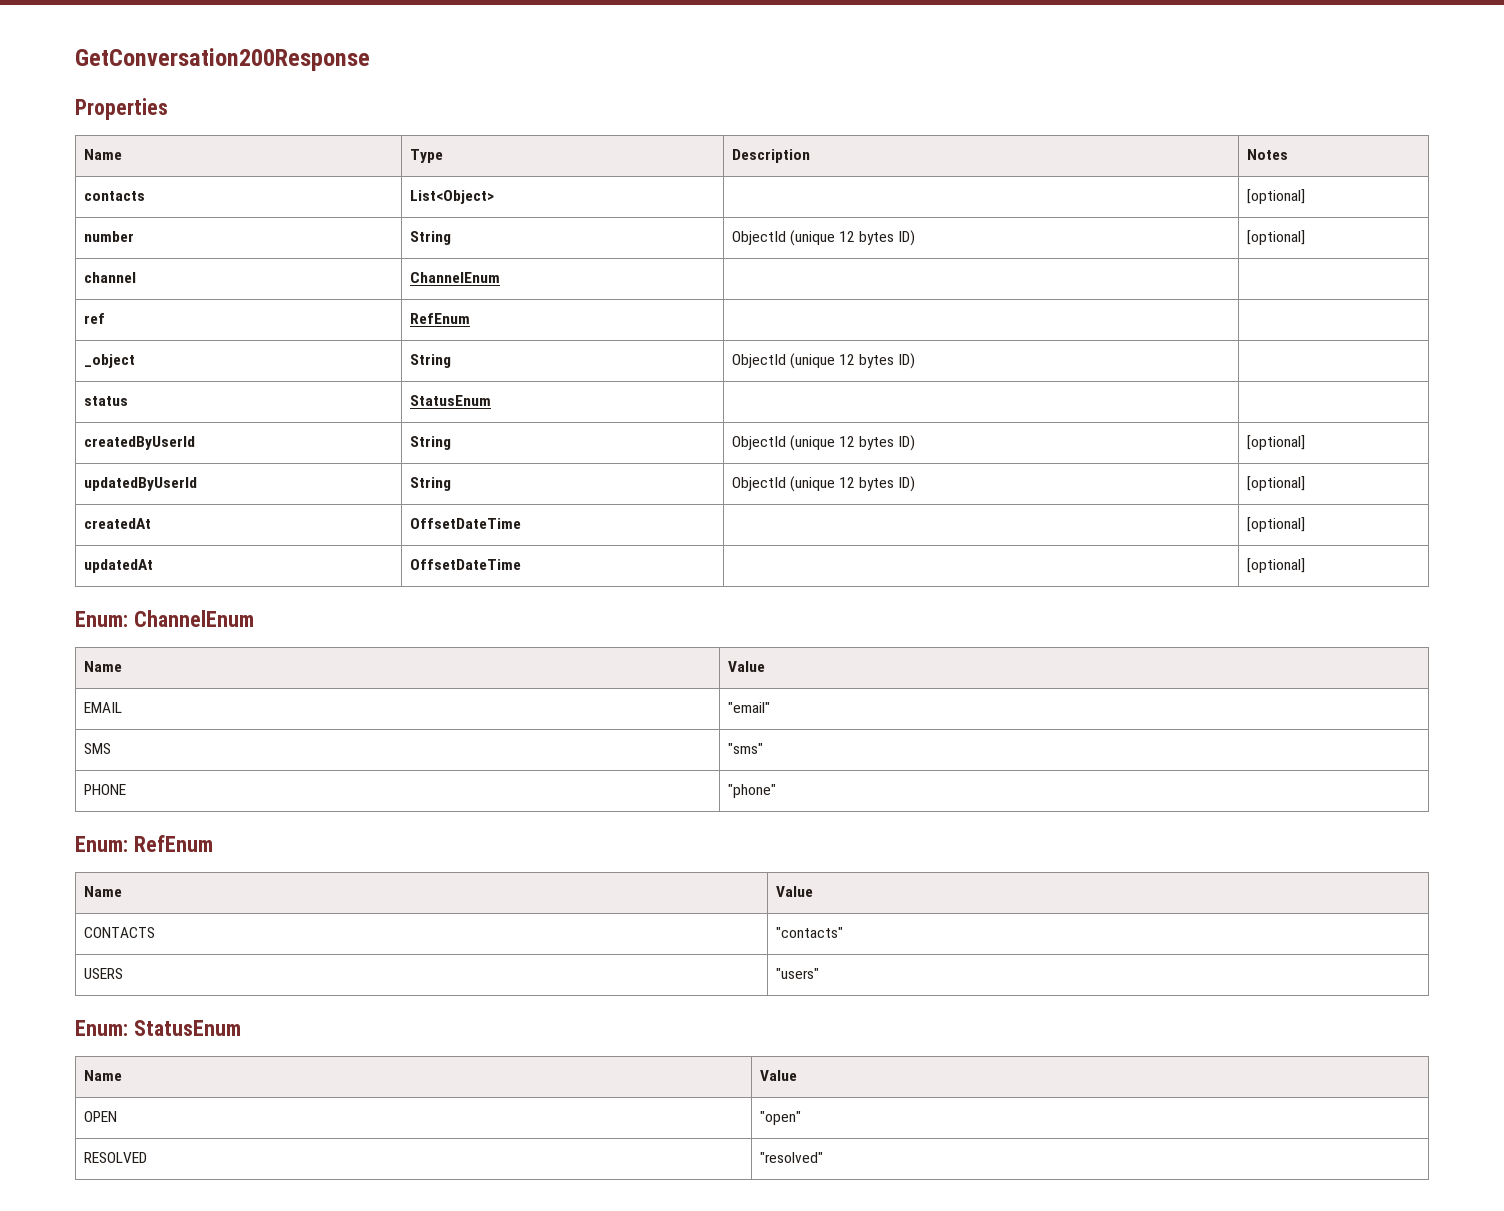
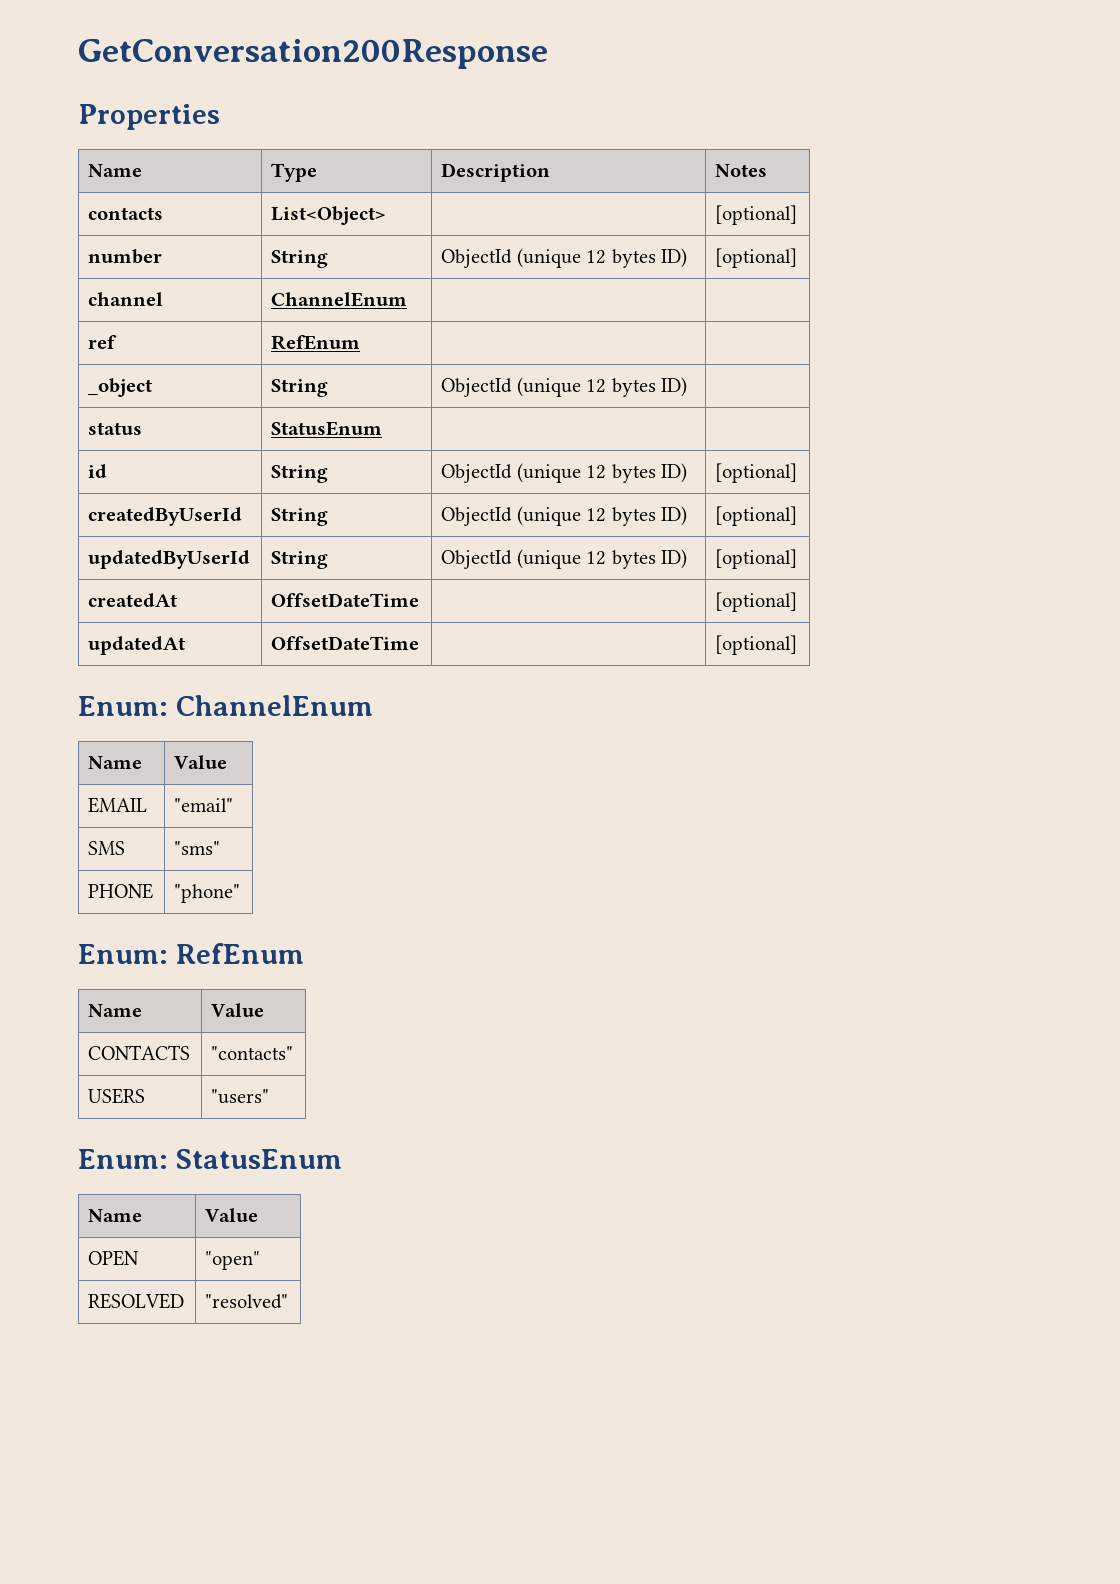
(491, 400) none -> [88,464,108,478] [271,465,329,483] [441,463,688,483] [715,463,798,483] // id | String | ObjectId (unique 12 bytes ID) | [optional]

